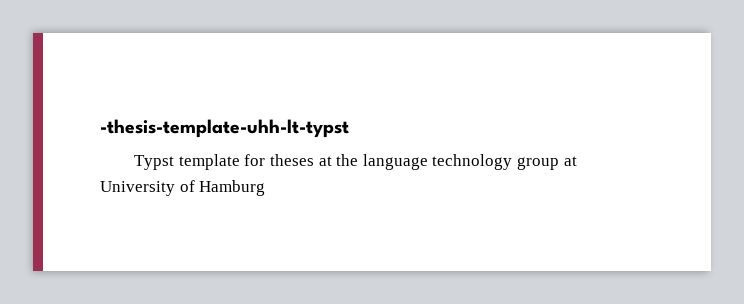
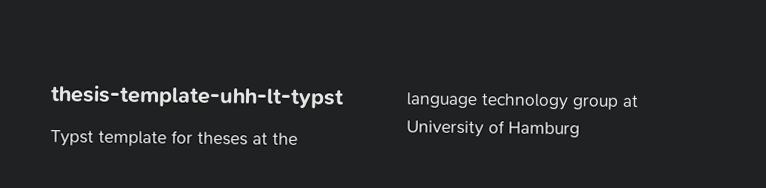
[100,119,349,138] -thesis-template-uhh-lt-typst -> [50,85,345,109] thesis-template-uhh-lt-typst

